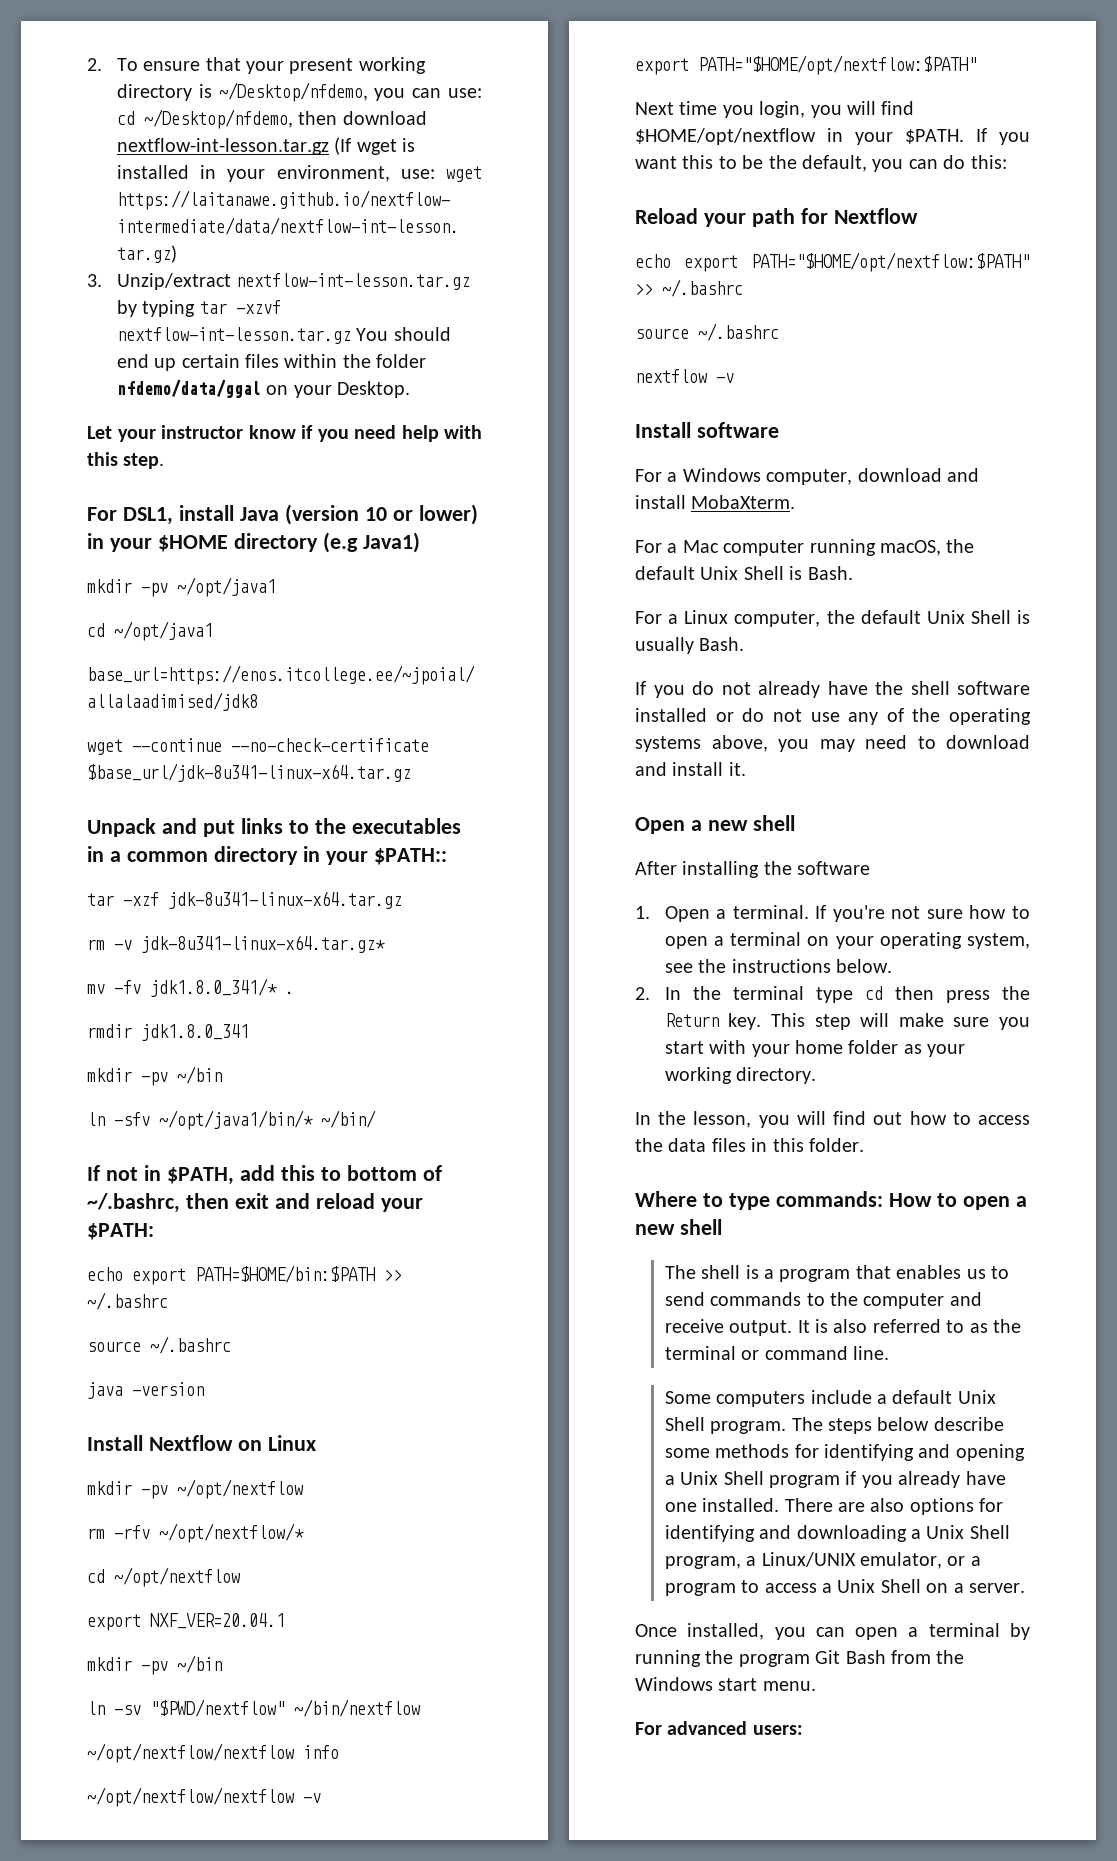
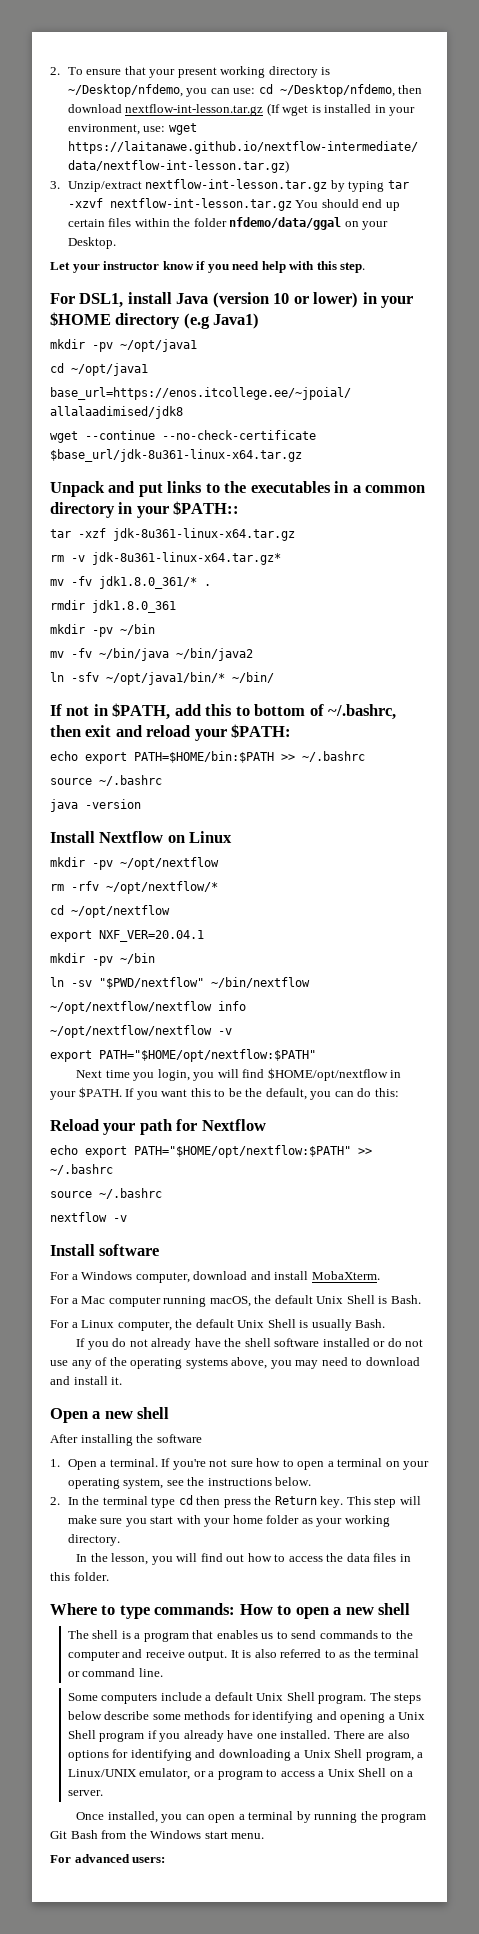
[87,763,411,782] $base_url/jdk-8u341-linux-x64.tar.gz -> [50,449,302,462] $base_url/jdk-8u361-linux-x64.tar.gz
[168,891,402,909] jdk-8u341-linux-x64.tar.gz -> [113,528,295,541] jdk-8u361-linux-x64.tar.gz
[141,935,385,953] [87,978,277,997] jdk-8u341-linux-x64.tar.gz* // mv -fv jdk1.8.0_341/* -> [92,552,281,565] [50,576,197,589] jdk-8u361-linux-x64.tar.gz* // mv -fv jdk1.8.0_361/*
[141,1024,249,1041] [87,1066,222,1086] jdk1.8.0_341 // mkdir -pv ~/bin -> [92,600,176,613] [50,624,155,637] [50,648,253,661] jdk1.8.0_361 // mkdir -pv ~/bin // mv -fv ~/bin/java ~/bin/java2

